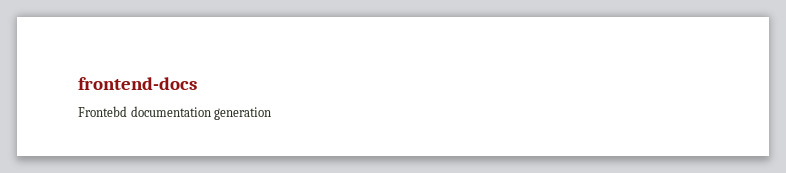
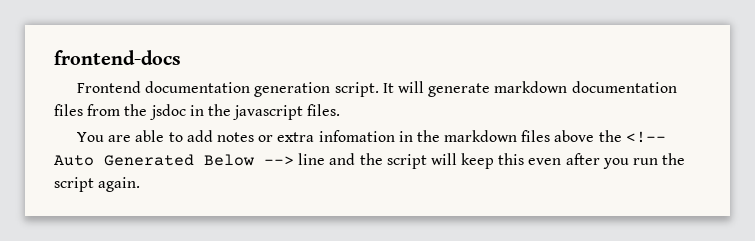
[78,106,127,117] Frontebd -> [77,81,142,93] Frontend
(272, 113) none -> [334,81,677,97] [54,104,341,120] [77,130,666,143] [54,153,686,169] [54,177,141,192] script. It will generate markdown documentation files from the jsdoc in the javascript files. // You are able to add notes or extra infomation in the markdown files above the <!-- Auto Generated Below --> line and the script will keep this even after you run the script again.

